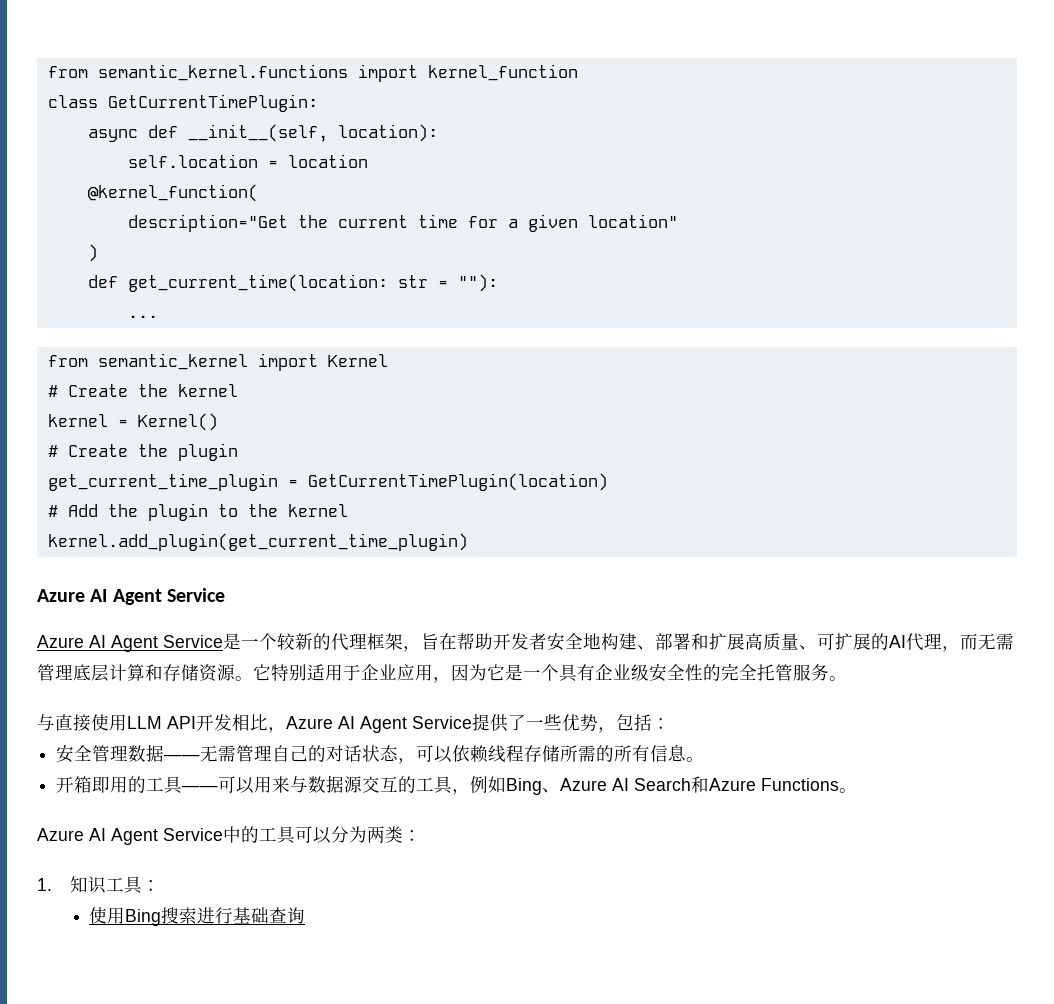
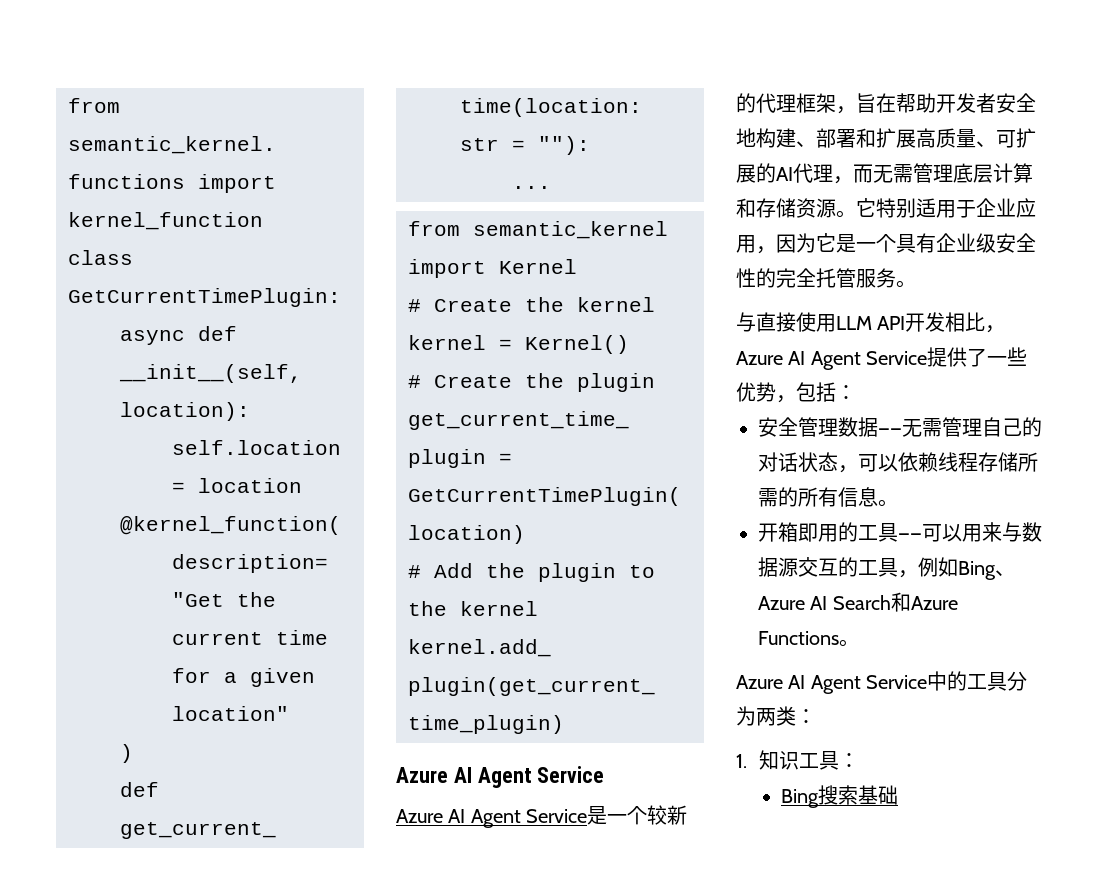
[295,826,331,844] 可以 -> (1008, 681) none
[89,907,126,924] 使用 -> (859, 760) none
[197,907,306,924] 进行基础查询 -> [857,785,898,805] 基础

